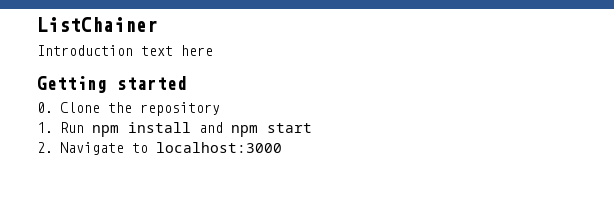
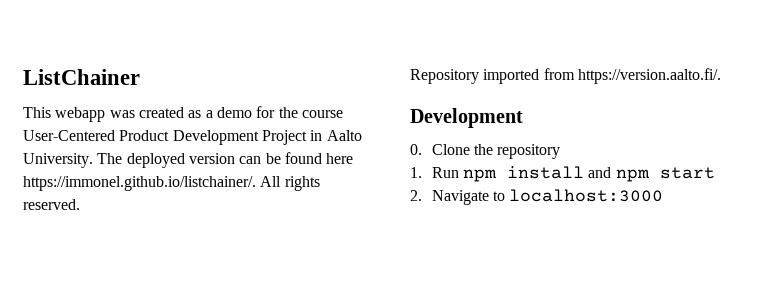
[37,45,213,56] [37,76,187,93] Introduction text here // Getting started -> [23,106,343,122] [23,130,362,145] [23,152,354,168] [23,176,320,191] [23,199,80,210] [410,68,721,84] [410,108,523,128] This webapp was created as a demo for the course User-Centered Product Development Project in Aalto University. The deployed version can be found here https://immonel.github.io/listchainer/. All rights reserved. // Repository imported from https://version.aalto.fi/. // Development

